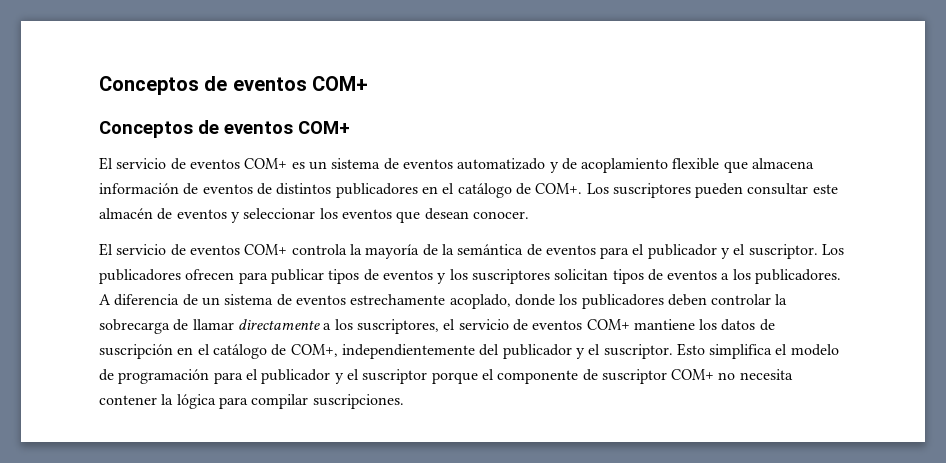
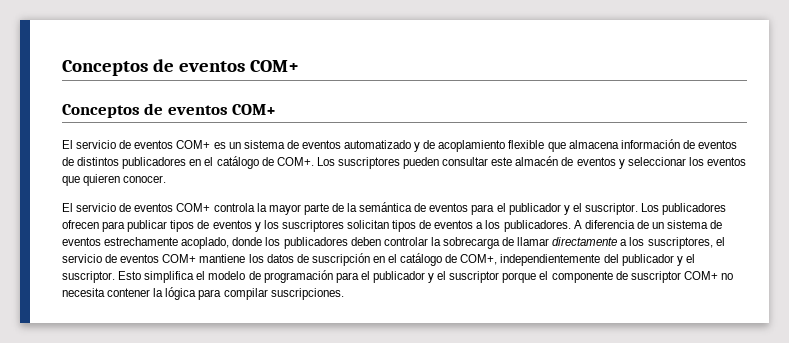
[424,208,469,220] desean -> [83,174,121,186] quieren
[365,244,420,259] mayoría -> [268,203,329,215] mayor parte

